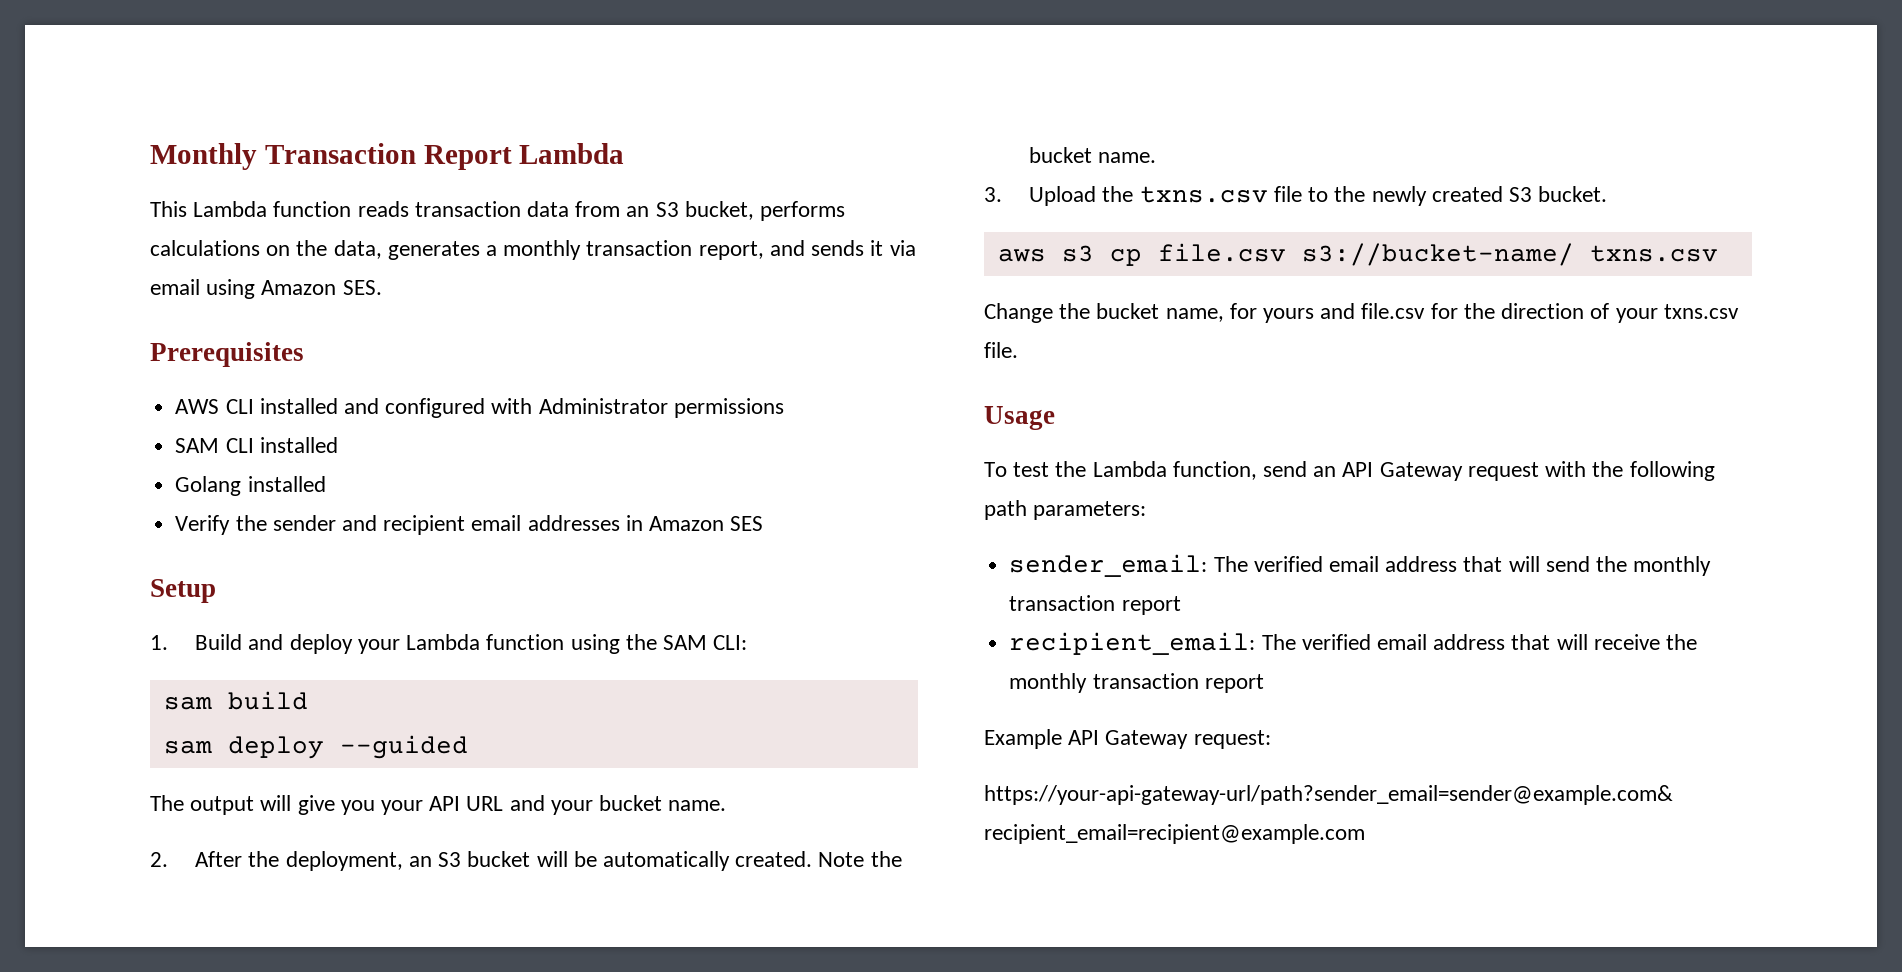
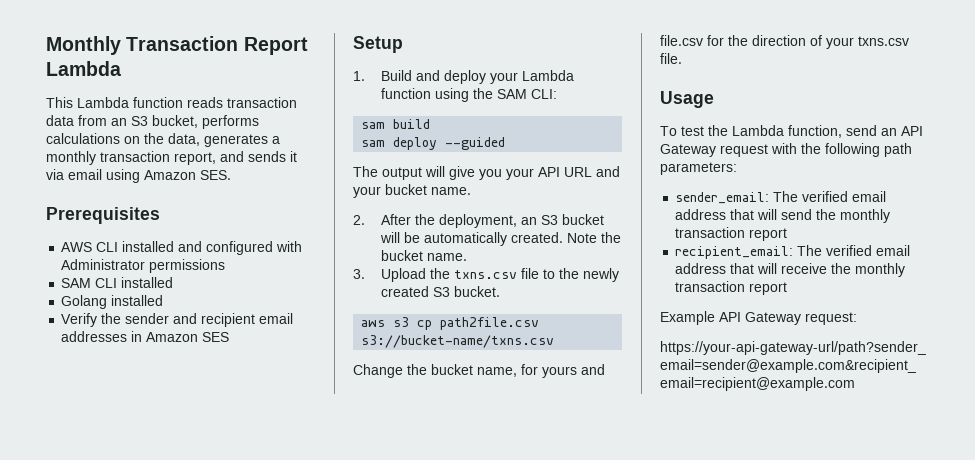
[1157,243,1718,266] file.csv s3://bucket-name/ txns.csv -> [440,317,540,330] [361,335,555,348] path2file.csv s3://bucket-name/txns.csv

